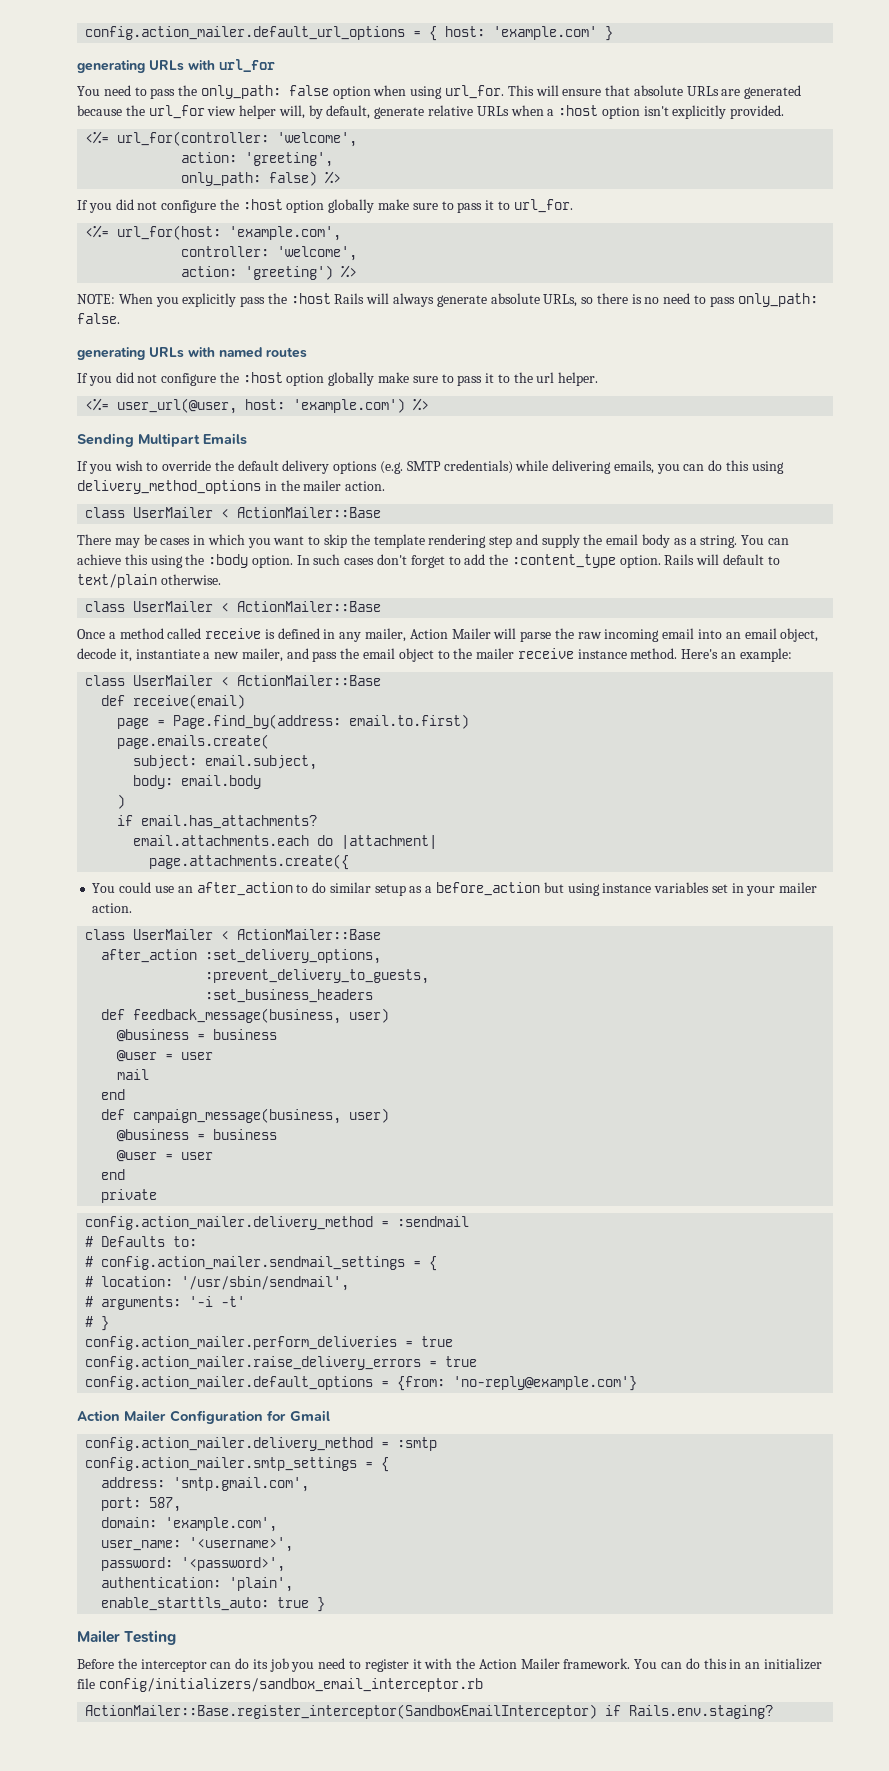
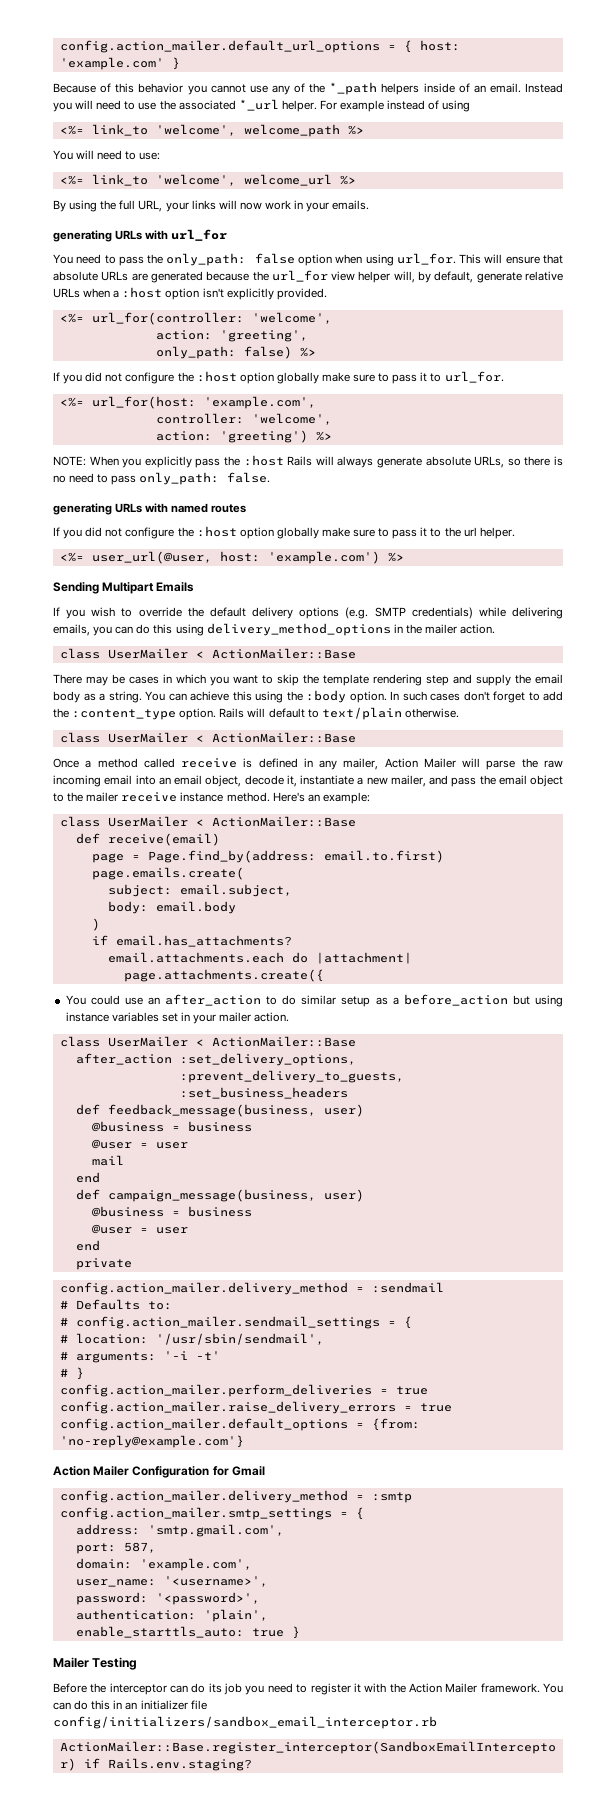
(614, 33) none -> [53,82,563,95] [53,99,471,112] [59,124,364,137] [53,150,161,160] [59,174,356,186] [53,200,370,212] // Because of this behavior you cannot use any of the *_path helpers inside of an email. Instead you will need to use the associated *_url helper. For example instead of using // <%= link_to 'welcome', welcome_path %> // You will need to use: // <%= link_to 'welcome', welcome_url %> // By using the full URL, your links will now work in your emails.

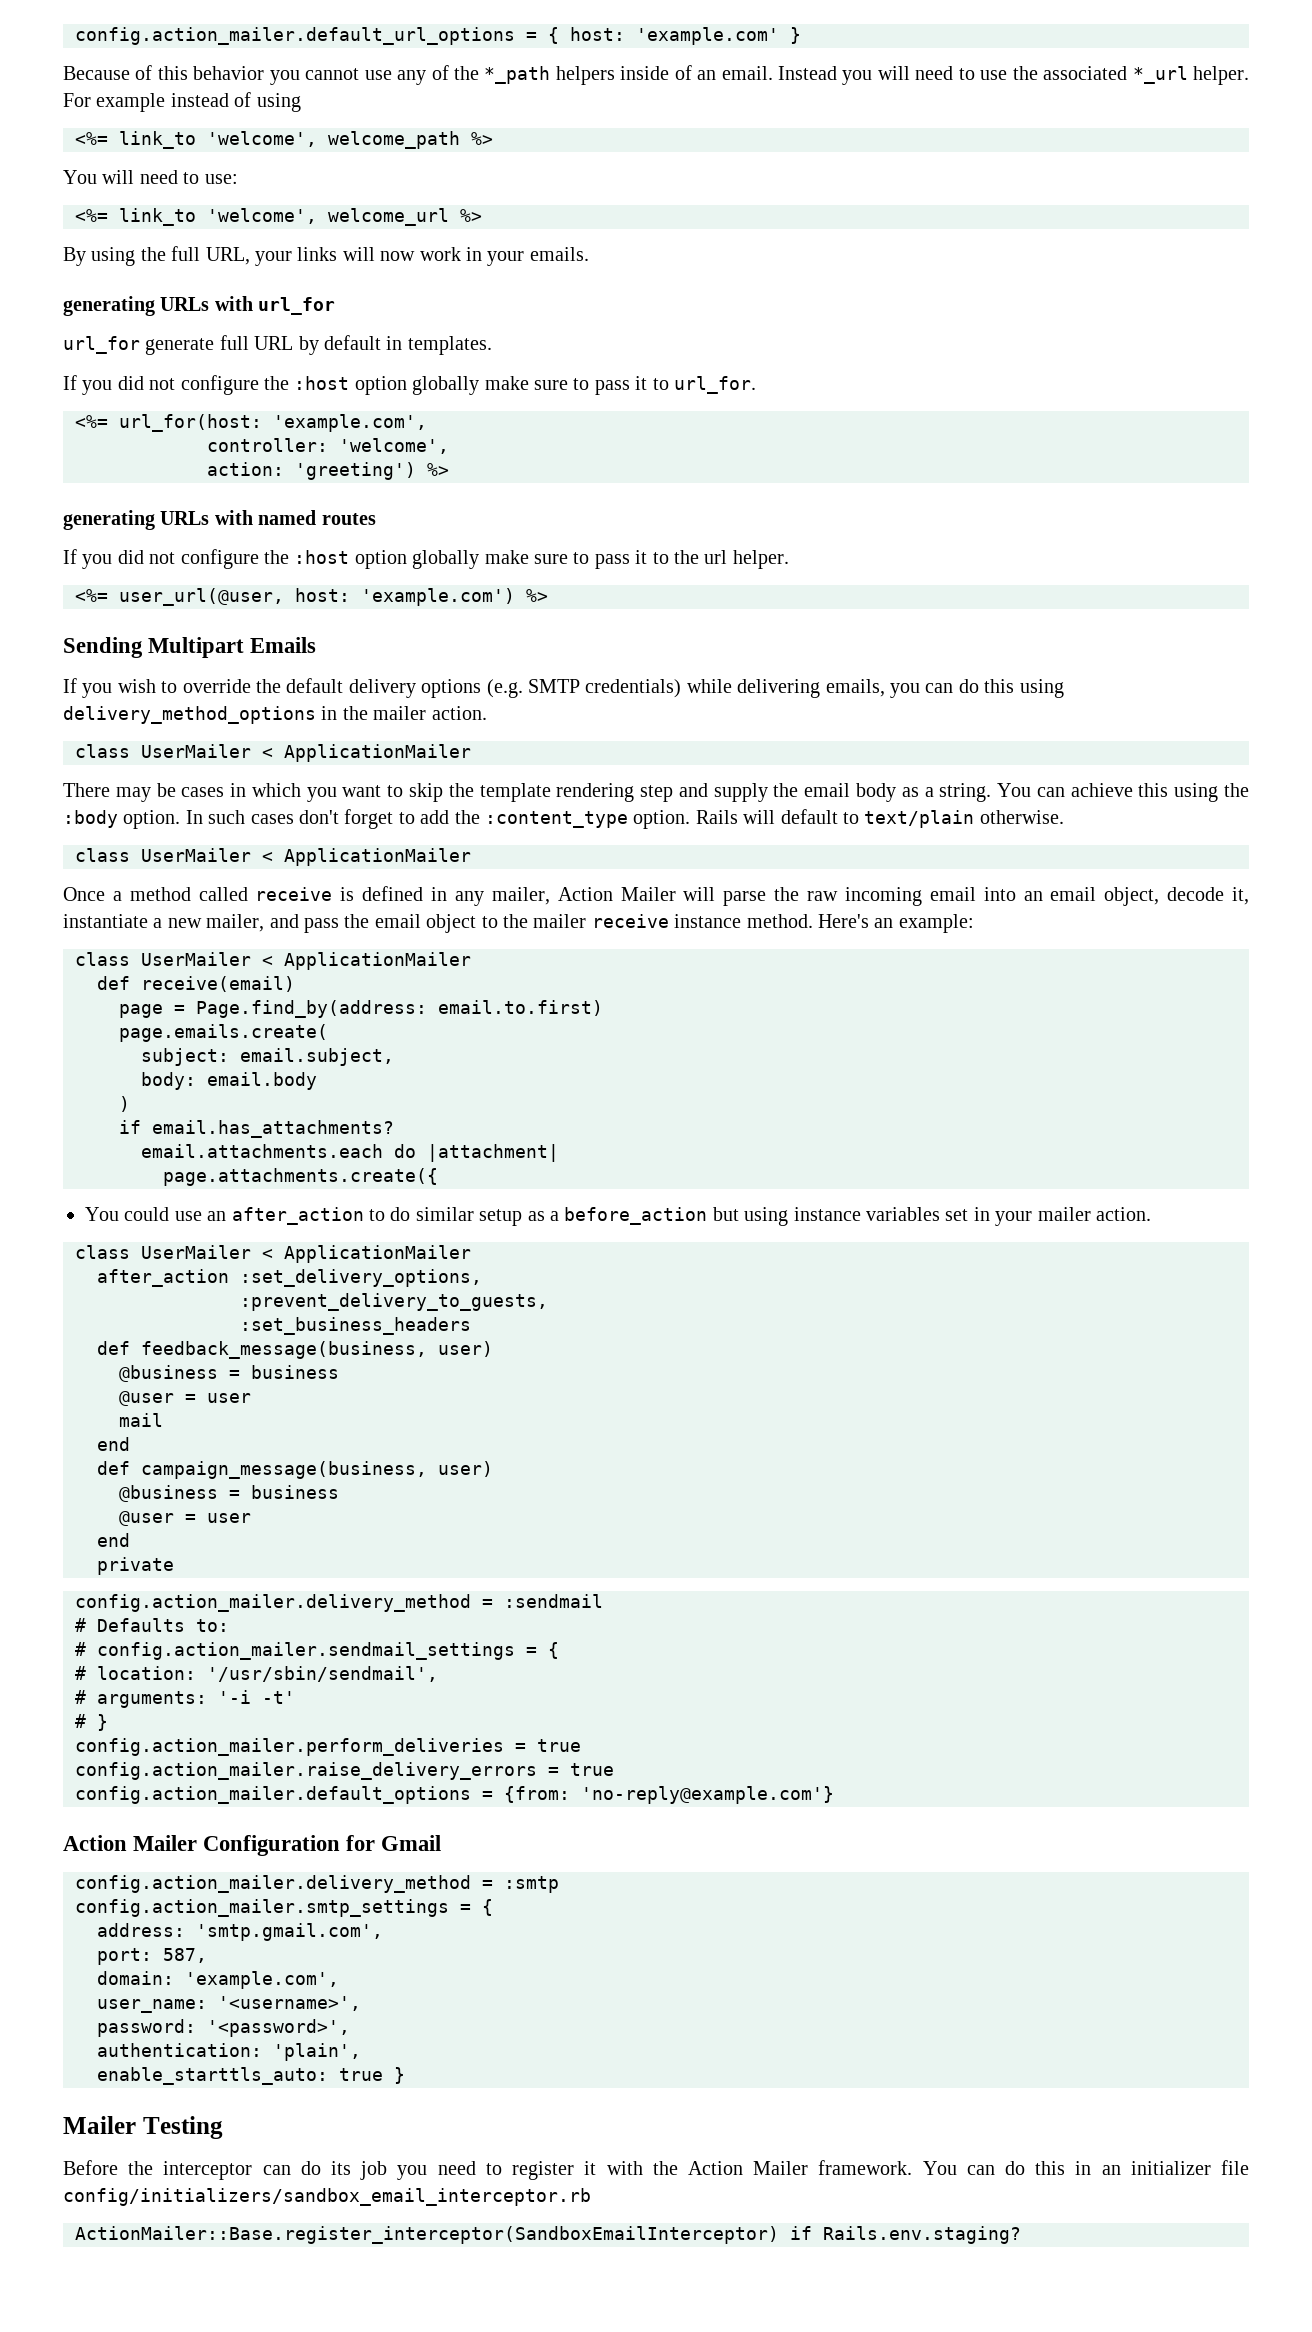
[53,253,564,266] [53,270,564,283] [53,287,327,300] [59,312,332,325] [155,330,308,342] [155,346,316,359] You need to pass the only_path: false option when using url_for. This will ensure that absolute URLs are generated because the url_for view helper will, by default, generate relative URLs when a :host option isn't explicitly provided. // <%= url_for(controller: 'welcome', // action: 'greeting', // only_path: false) %> -> [63,335,492,355] url_for generate full URL by default in templates.
[53,455,564,468] [53,472,271,485] // NOTE: When you explicitly pass the :host Rails will always generate absolute URLs, so there is no need to pass only_path: false. -> (449, 469) none
[211,648,356,659] ActionMailer::Base -> [284,744,471,762] ApplicationMailer
[211,732,356,743] ActionMailer::Base -> [284,848,471,866] ApplicationMailer
[211,816,356,827] ActionMailer::Base -> [284,952,471,970] ApplicationMailer
[211,1036,356,1047] ActionMailer::Base -> [284,1245,471,1263] ApplicationMailer

